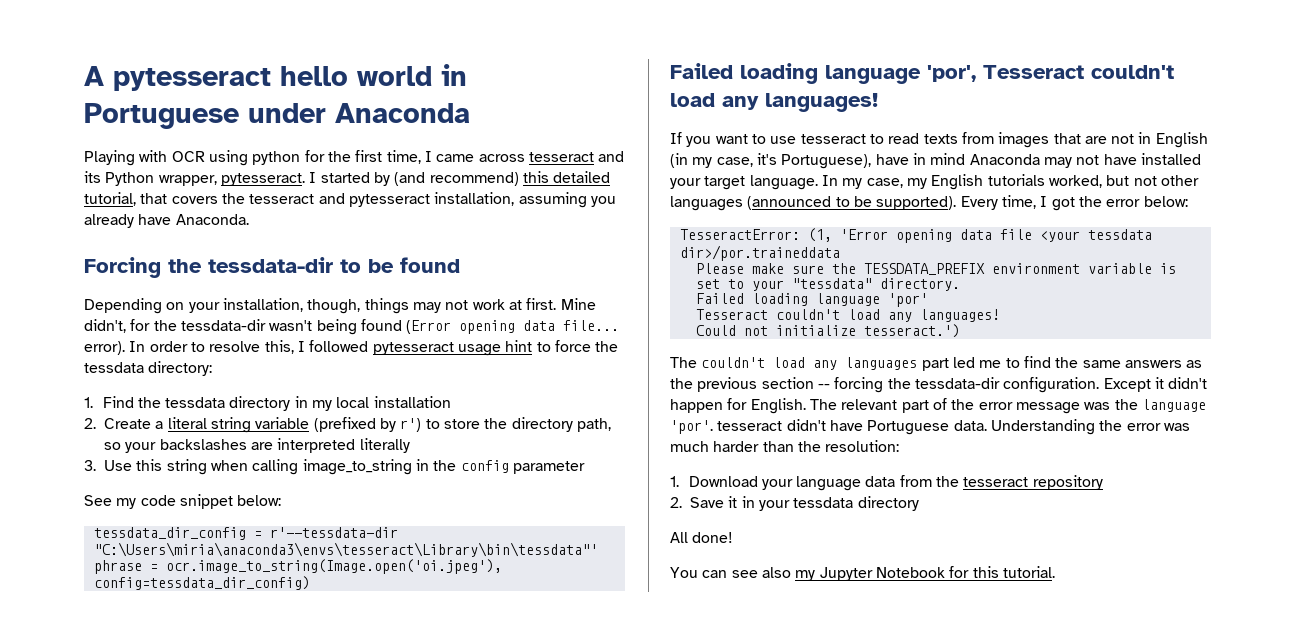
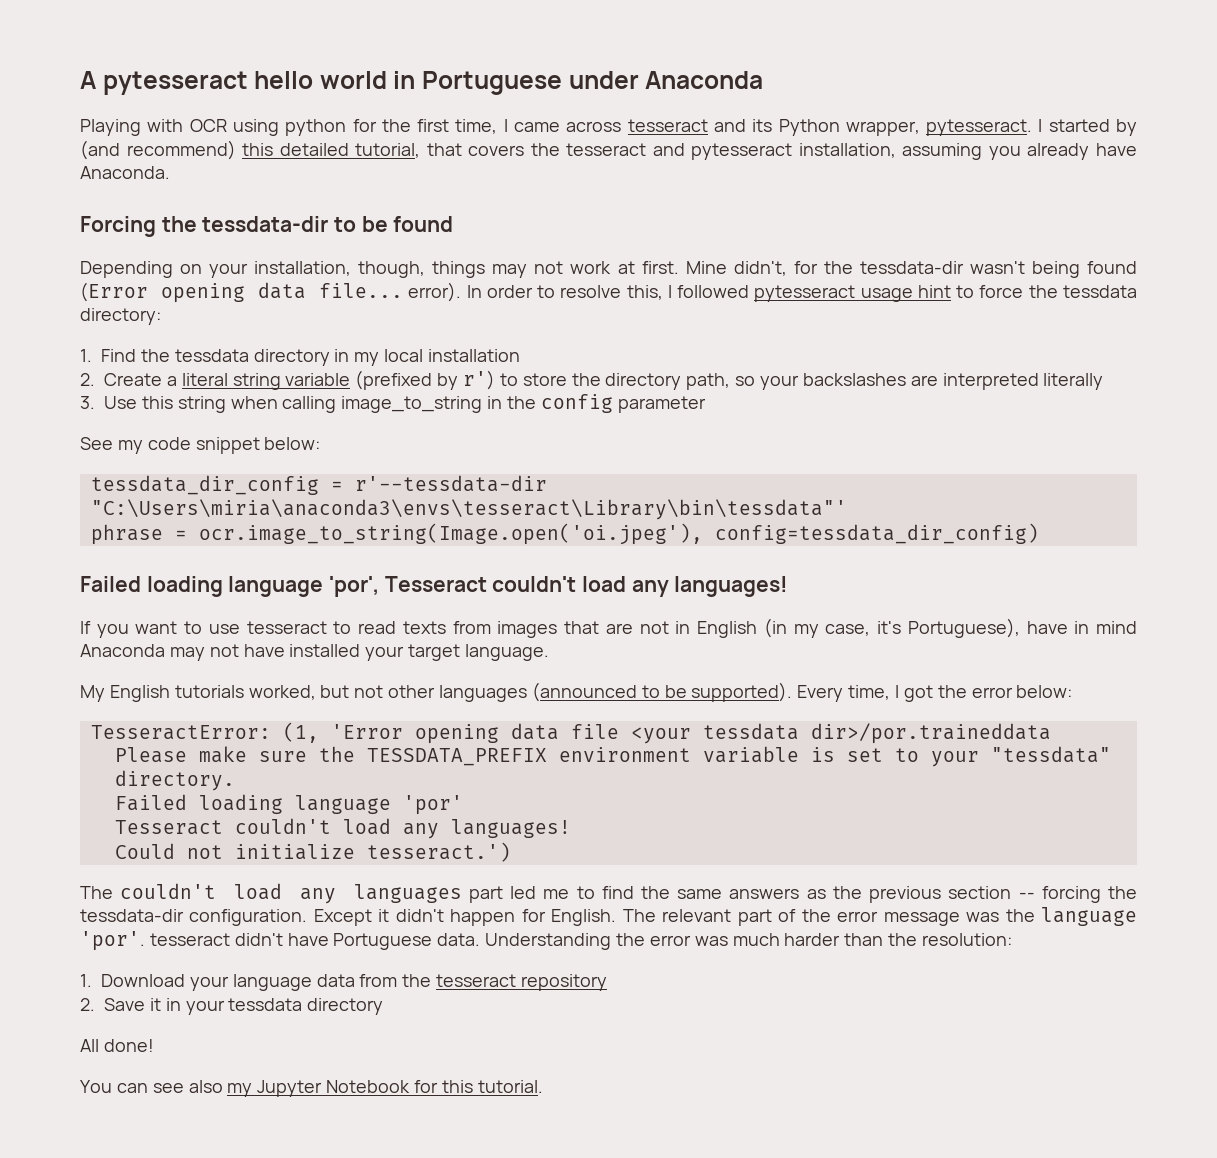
[821,175,927,189] In my case, my -> [80,685,105,702] // My

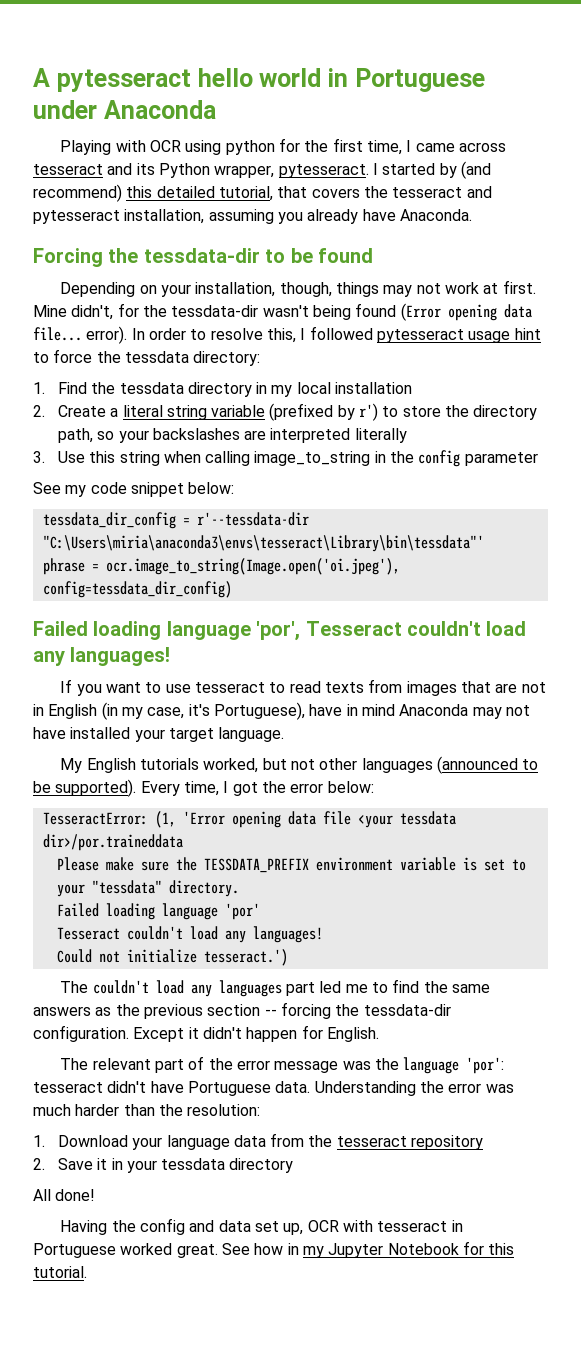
(617, 917) none -> (379, 1034) //
[80,931,145,951] 'por'. -> [466,1057,505,1074] 'por':
[80,1080,223,1093] You can see also -> [60,1218,463,1235] [33,1243,299,1258] Having the config and data set up, OCR with tesseract in Portuguese worked great. See how in

